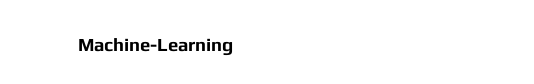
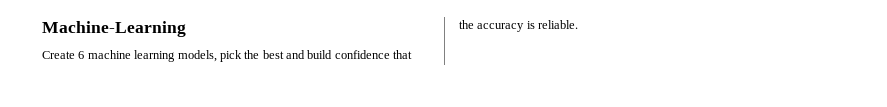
(233, 47) none -> [42,50,413,62] [459,20,579,32] // Create 6 machine learning models, pick the best and build confidence that the accuracy is reliable.

